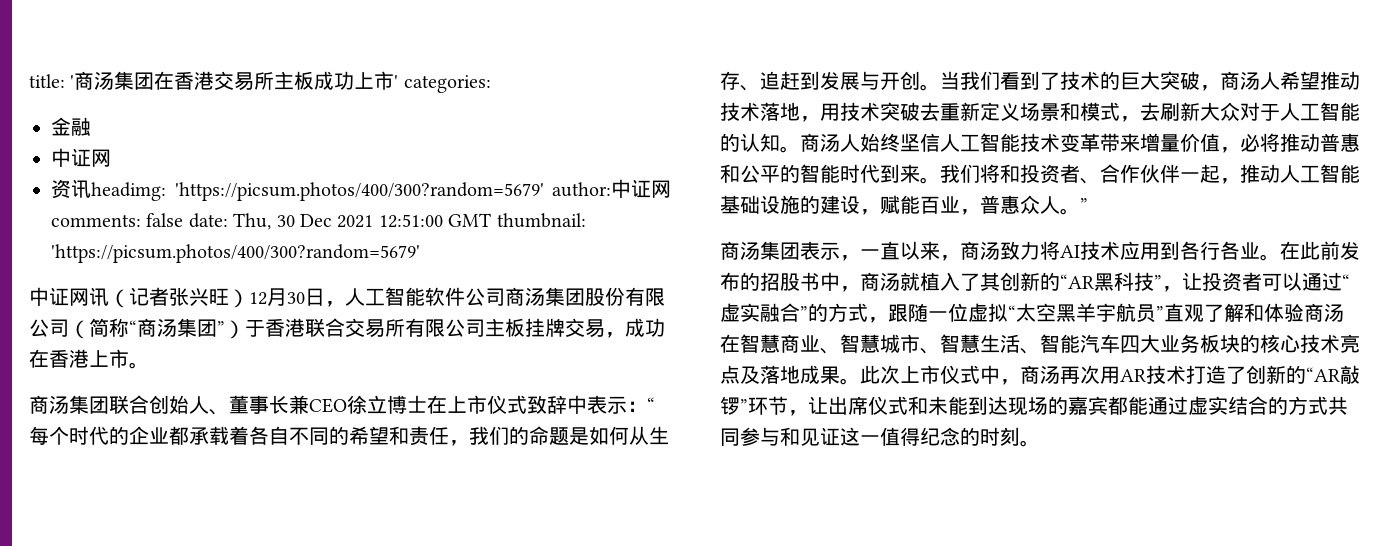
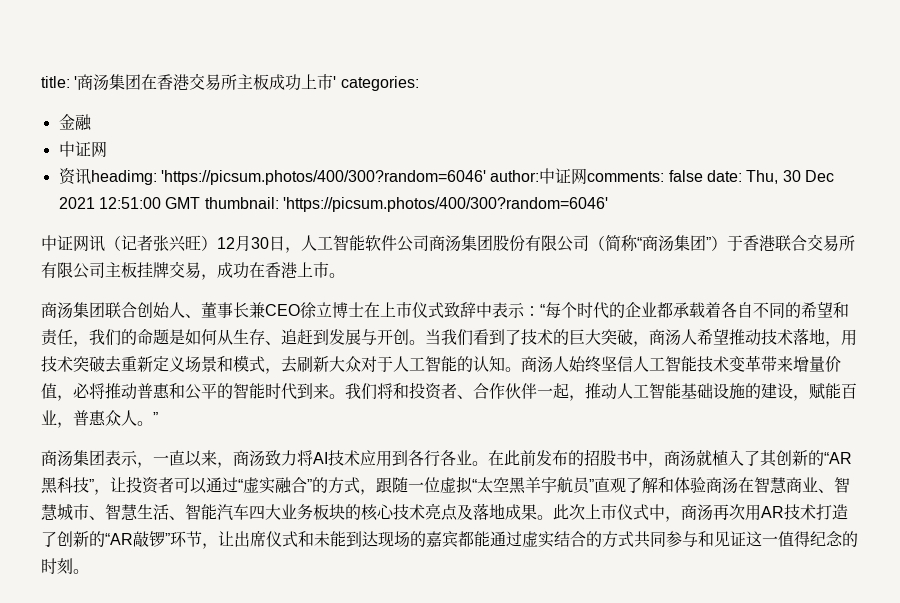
[174,182,544,201] 'https://picsum.photos/400/300?random=5679' -> [160,170,486,185] 'https://picsum.photos/400/300?random=6046'
[51,244,420,263] 'https://picsum.photos/400/300?random=5679' -> [282,197,608,212] 'https://picsum.photos/400/300?random=6046'

